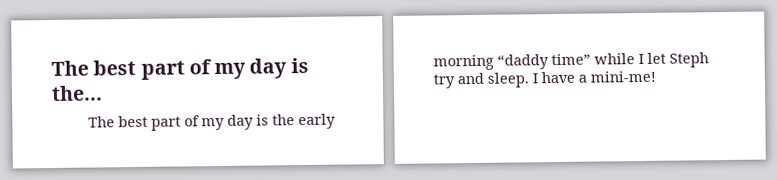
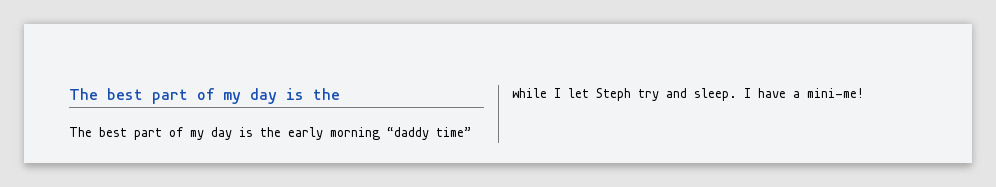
[51,57,309,80] [51,85,103,101] The best part of my day is the... -> [69,88,340,104] The best part of my day is the

